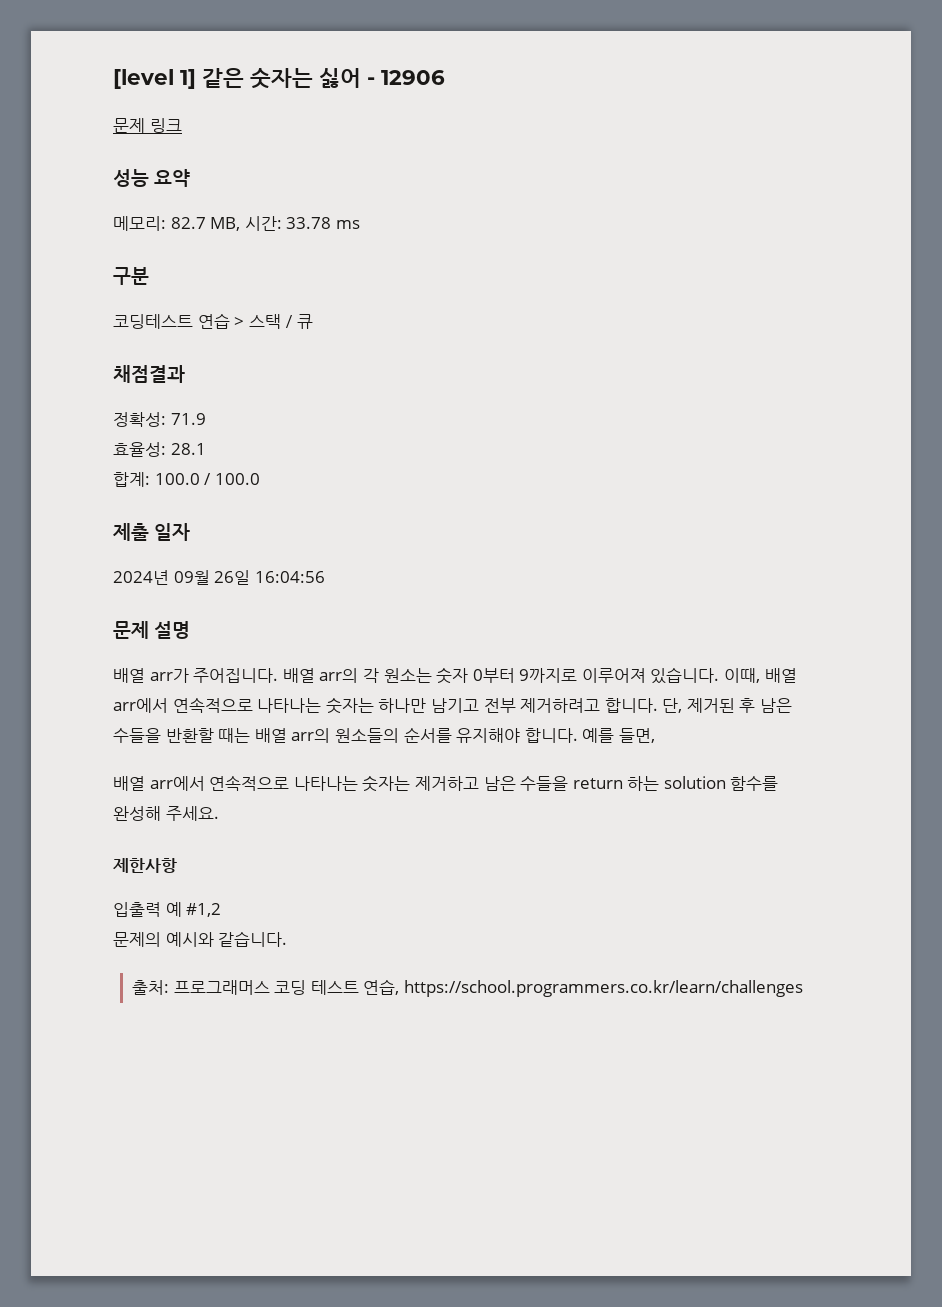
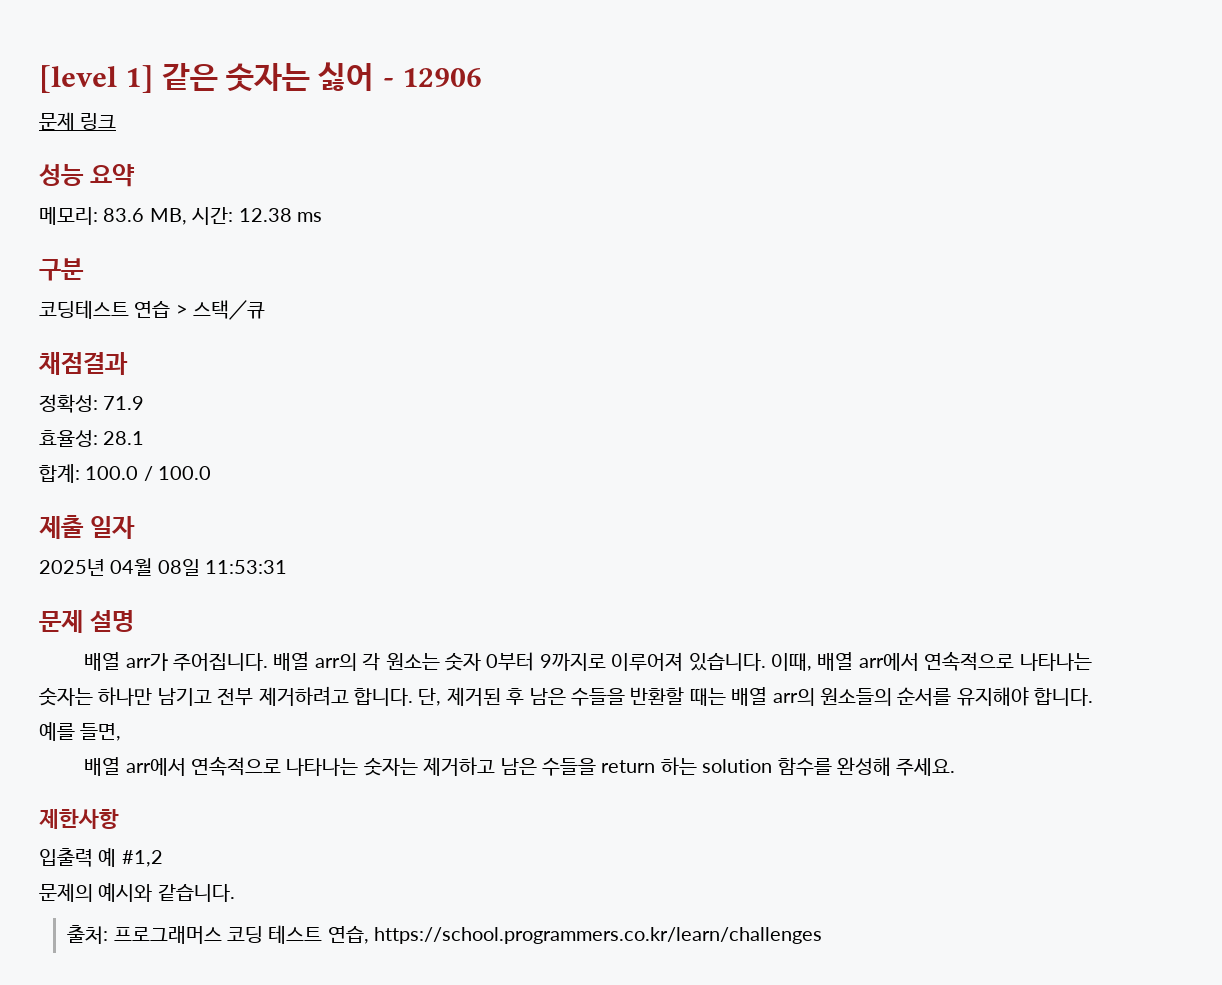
[170,217,206,229] 82.7 -> [103,208,145,222] 83.6
[286,217,332,229] 33.78 -> [238,208,292,222] 12.38
[113,570,325,585] 2024년 09월 26일 16:04:56 -> [39,558,288,576] 2025년 04월 08일 11:53:31

